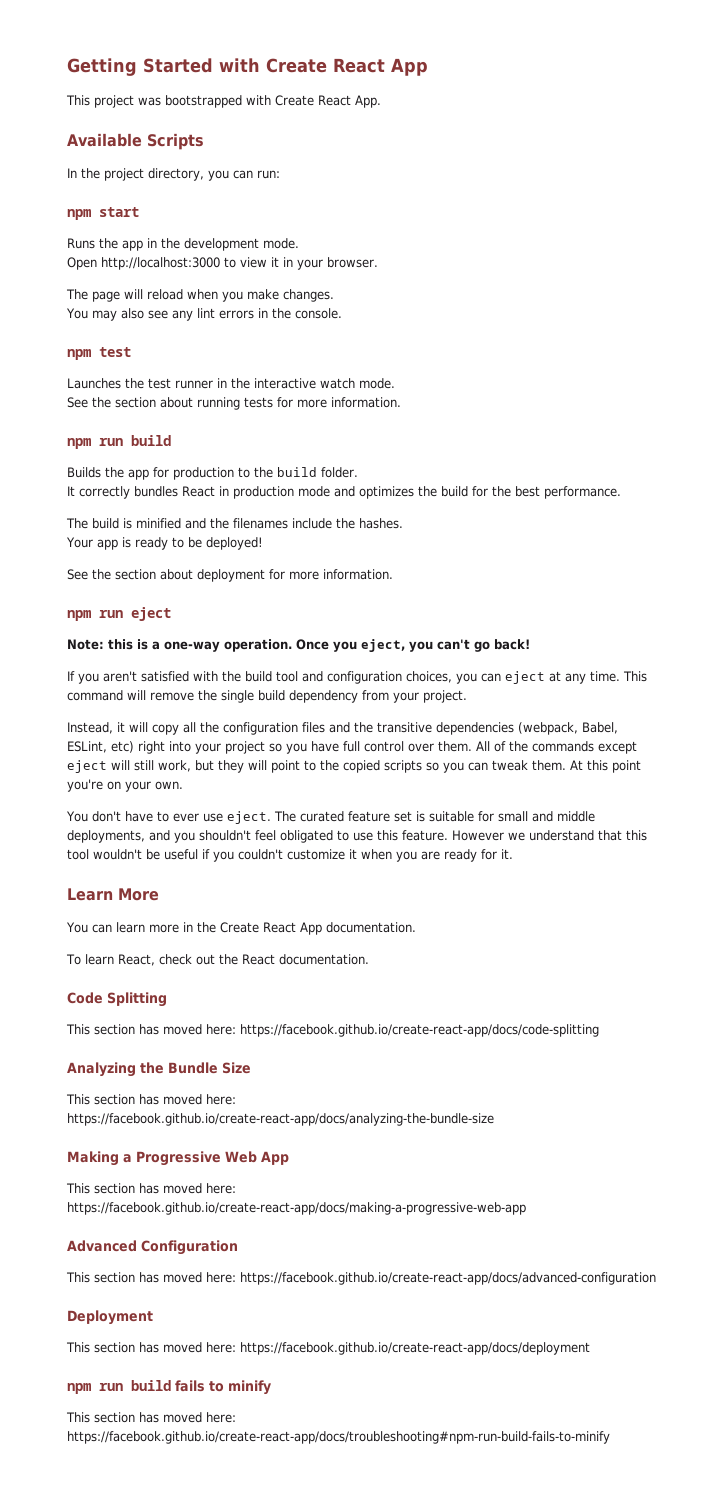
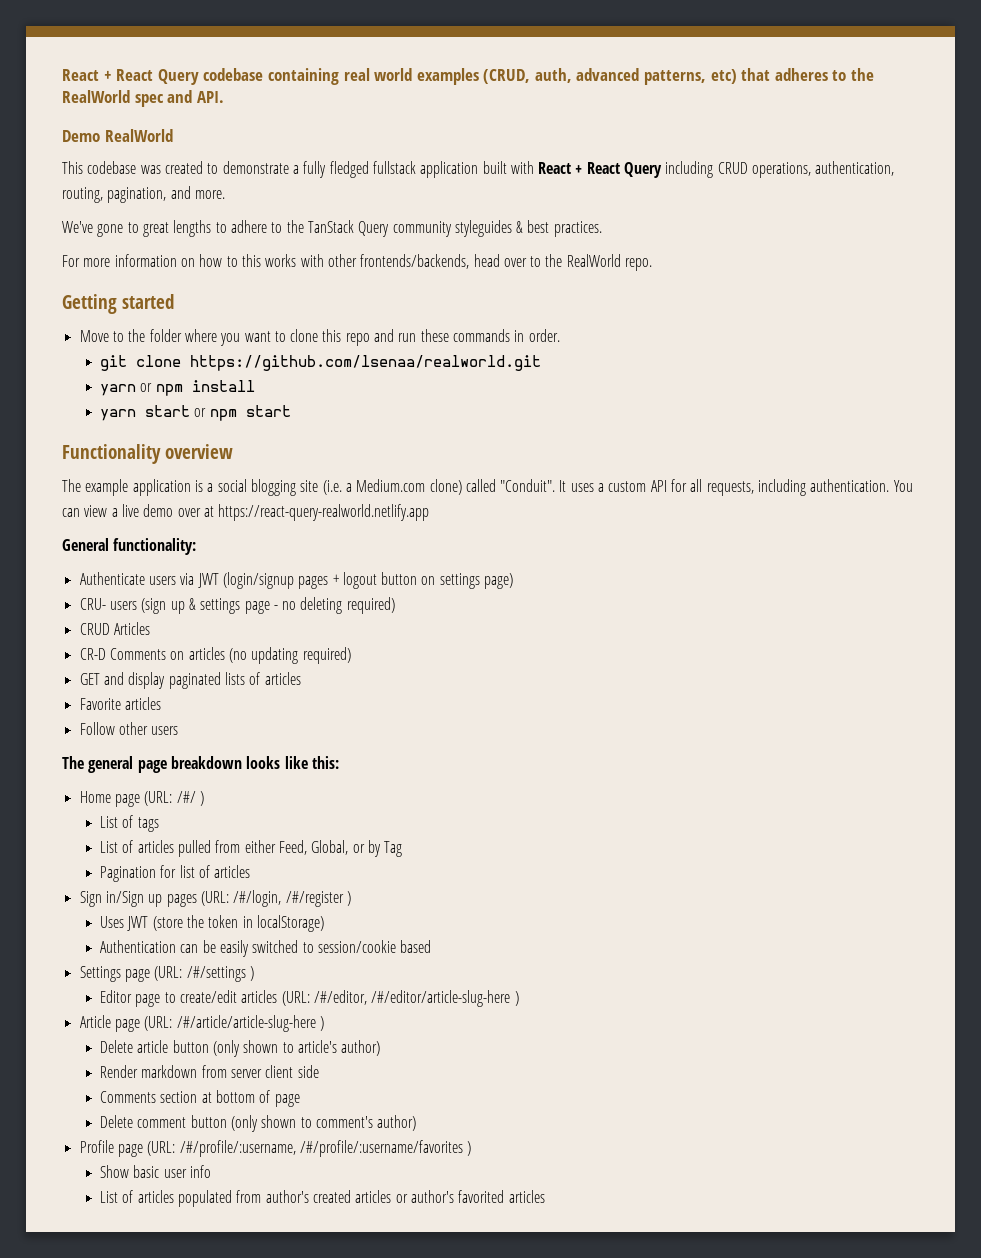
[67,58,428,76] [66,95,381,108] [67,133,204,150] [67,168,280,181] [67,207,139,220] [67,238,299,251] [67,257,378,270] [66,289,334,302] [66,308,342,321] [67,347,131,360] [67,378,395,389] [67,397,401,410] [67,435,171,449] [67,467,358,480] [67,486,621,499] [66,518,403,529] [66,537,263,550] [67,569,393,582] [67,607,171,621] [67,639,530,652] [67,671,647,684] [67,690,467,703] [67,722,618,735] [67,741,637,754] [67,760,641,773] [67,779,183,792] [66,811,595,824] [67,830,647,843] [67,849,513,862] [67,888,159,901] [66,922,416,935] [66,954,369,966] [67,992,167,1007] [66,1024,599,1037] [67,1062,251,1077] [66,1094,236,1105] [67,1113,494,1126] [67,1151,289,1166] [66,1183,236,1194] [67,1202,526,1215] [67,1240,238,1255] [66,1272,656,1285] [67,1310,153,1325] [66,1342,590,1355] [67,1380,271,1395] [66,1412,236,1423] [67,1431,610,1444] Getting Started with Create React App // This project was bootstrapped with Create React App. // Available Scripts // In the project directory, you can run: // npm start // Runs the app in the development mode. // Open http://localhost:3000 to view it in your browser. // The page will reload when you make changes. // You may also see any lint errors in the console. // npm test // Launches the test runner in the interactive watch mode. // See the section about running tests for more information. // npm run build // Builds the app for production to the build folder. // It correctly bundles React in production mode and optimizes the build for the best performance. // The build is minified and the filenames include the hashes. // Your app is ready to be deployed! // See the section about deployment for more information. // npm run eject // Note: this is a one-way operation. Once you eject, you can't go back! // If you aren't satisfied with the build tool and configuration choices, you can eject at any time. This command will remove the single build dependency from your project. // Instead, it will copy all the configuration files and the transitive dependencies (webpack, Babel, ESLint, etc) right into your project so you have full control over them. All of the commands except eject will still work, but they will point to the copied scripts so you can tweak them. At this point you're on your own. // You don't have to ever use eject. The curated feature set is suitable for small and middle deployments, and you shouldn't feel obligated to use this feature. However we understand that this tool wouldn't be useful if you couldn't customize it when you are ready for it. // Learn More // You can learn more in the Create React App documentation. // To learn React, check out the React documentation. // Code Splitting // This section has moved here: https://facebook.github.io/create-react-app/docs/code-splitting // Analyzing the Bundle Size // This section has moved here: https://facebook.github.io/create-react-app/docs/analyzing-the-bundle-size // Making a Progressive Web App // This section has moved here: https://facebook.github.io/create-react-app/docs/making-a-progressive-web-app // Advanced Configuration // This section has moved here: https://facebook.github.io/create-react-app/docs/advanced-configuration // Deployment // This section has moved here: https://facebook.github.io/create-react-app/docs/deployment // npm run build fails to minify // This section has moved here: https://facebook.github.io/create-react-app/docs/troubleshooting#npm-run-build-fails-to-minify -> [62,68,875,85] [62,90,224,107] [62,129,173,142] [62,161,895,178] [62,186,225,203] [62,220,602,237] [62,254,653,271] [62,294,174,314] [79,329,560,346] [100,355,542,371] [100,380,255,396] [100,405,291,421] [62,444,233,464] [62,479,913,496] [62,504,430,521] [62,538,197,555] [79,572,514,589] [79,597,395,614] [79,622,150,635] [79,647,351,664] [79,672,301,689] [79,697,161,710] [79,722,179,735] [62,756,339,773] [79,791,204,807] [100,815,159,832] [100,840,403,857] [100,865,251,882] [79,890,351,907] [100,915,325,932] [100,940,432,957] [79,966,254,982] [100,990,519,1007] [79,1015,324,1032] [100,1040,381,1057] [100,1065,319,1078] [100,1090,300,1107] [100,1115,417,1132] [79,1140,472,1157] [100,1165,212,1178] [100,1190,545,1207] React + React Query codebase containing real world examples (CRUD, auth, advanced patterns, etc) that adheres to the RealWorld spec and API. // Demo RealWorld // This codebase was created to demonstrate a fully fledged fullstack application built with React + React Query including CRUD operations, authentication, routing, pagination, and more. // We've gone to great lengths to adhere to the TanStack Query community styleguides & best practices. // For more information on how to this works with other frontends/backends, head over to the RealWorld repo. // Getting started // Move to the folder where you want to clone this repo and run these commands in order. // git clone https://github.com/lsenaa/realworld.git // yarn or npm install // yarn start or npm start // Functionality overview // The example application is a social blogging site (i.e. a Medium.com clone) called "Conduit". It uses a custom API for all requests, including authentication. You can view a live demo over at https://react-query-realworld.netlify.app // General functionality: // Authenticate users via JWT (login/signup pages + logout button on settings page) // CRU- users (sign up & settings page - no deleting required) // CRUD Articles // CR-D Comments on articles (no updating required) // GET and display paginated lists of articles // Favorite articles // Follow other users // The general page breakdown looks like this: // Home page (URL: /#/ ) // List of tags // List of articles pulled from either Feed, Global, or by Tag // Pagination for list of articles // Sign in/Sign up pages (URL: /#/login, /#/register ) // Uses JWT (store the token in localStorage) // Authentication can be easily switched to session/cookie based // Settings page (URL: /#/settings ) // Editor page to create/edit articles (URL: /#/editor, /#/editor/article-slug-here ) // Article page (URL: /#/article/article-slug-here ) // Delete article button (only shown to article's author) // Render markdown from server client side // Comments section at bottom of page // Delete comment button (only shown to comment's author) // Profile page (URL: /#/profile/:username, /#/profile/:username/favorites ) // Show basic user info // List of articles populated from author's created articles or author's favorited articles

